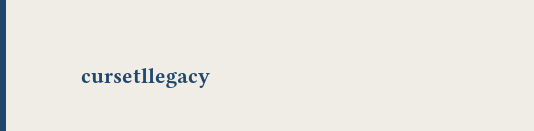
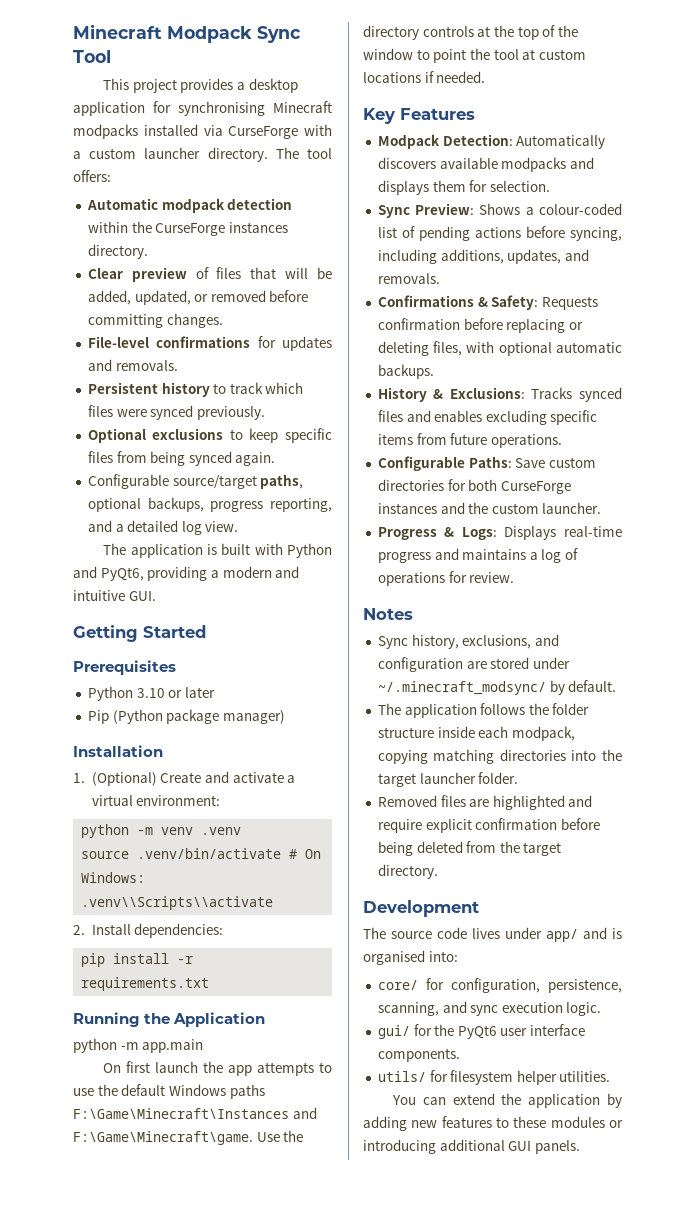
[81,68,210,88] cursetllegacy -> [73,24,301,43] [73,50,111,63] [103,78,298,93] [73,101,332,116] [73,124,332,139] [73,147,332,162] [73,170,111,182] [86,198,293,213] [87,221,288,236] [87,244,148,259] [87,267,333,282] [87,290,309,305] [87,313,223,328] [87,336,332,351] [87,359,178,371] [87,382,304,397] [87,405,265,420] [87,428,332,443] [87,451,276,466] [87,474,304,489] [87,497,332,512] [87,520,239,535] [103,543,333,558] [73,566,300,581] [73,590,156,601] [73,625,206,642] [73,660,176,675] [87,686,215,701] [87,709,285,724] [73,745,163,757] [73,771,296,786] [91,795,221,806] [81,824,242,838] [81,848,322,859] [81,872,146,883] [81,896,274,910] [73,923,224,938] [81,953,194,967] [81,977,210,991] [73,1012,266,1027] [73,1038,204,1053] [103,1061,332,1076] [73,1084,265,1099] [73,1107,317,1119] [73,1130,304,1145] [363,25,578,40] [363,48,586,63] [363,71,486,83] [363,108,475,124] [377,134,606,149] [377,157,594,172] [377,180,550,195] [377,203,622,218] [377,226,622,241] [377,249,589,264] [377,273,440,284] [377,295,598,310] [377,318,583,333] [377,341,622,356] [377,364,434,379] [377,387,622,402] [377,410,598,425] [377,433,562,448] [377,456,596,471] [377,479,571,494] [377,502,602,514] [377,526,622,540] [377,548,579,563] [377,571,515,586] [363,608,413,620] [377,634,559,649] [377,657,570,672] [377,680,617,695] [377,703,590,718] [377,726,575,741] [377,749,622,764] [377,772,519,787] [377,795,593,810] [377,818,600,833] [377,841,562,856] [377,864,438,879] [363,900,479,917] [363,927,622,942] [363,950,458,965] [377,978,622,993] [377,1001,602,1016] [377,1024,586,1039] [377,1048,460,1062] [377,1070,611,1085] [392,1093,622,1108] [363,1116,623,1131] [363,1139,580,1154] Minecraft Modpack Sync Tool // This project provides a desktop application for synchronising Minecraft modpacks installed via CurseForge with a custom launcher directory. The tool offers: // Automatic modpack detection within the CurseForge instances directory. // Clear preview of files that will be added, updated, or removed before committing changes. // File-level confirmations for updates and removals. // Persistent history to track which files were synced previously. // Optional exclusions to keep specific files from being synced again. // Configurable source/target paths, optional backups, progress reporting, and a detailed log view. // The application is built with Python and PyQt6, providing a modern and intuitive GUI. // Getting Started // Prerequisites // Python 3.10 or later // Pip (Python package manager) // Installation // 1. (Optional) Create and activate a virtual environment: // python -m venv .venv // source .venv/bin/activate # On Windows: .venv\\Scripts\\activate // 2. Install dependencies: // pip install -r requirements.txt // Running the Application // python -m app.main // On first launch the app attempts to use the default Windows paths F:\Game\Minecraft\Instances and F:\Game\Minecraft\game. Use the directory controls at the top of the window to point the tool at custom locations if needed. // Key Features // Modpack Detection: Automatically discovers available modpacks and displays them for selection. // Sync Preview: Shows a colour-coded list of pending actions before syncing, including additions, updates, and removals. // Confirmations & Safety: Requests confirmation before replacing or deleting files, with optional automatic backups. // History & Exclusions: Tracks synced files and enables excluding specific items from future operations. // Configurable Paths: Save custom directories for both CurseForge instances and the custom launcher. // Progress & Logs: Displays real-time progress and maintains a log of operations for review. // Notes // Sync history, exclusions, and configuration are stored under ~/.minecraft_modsync/ by default. // The application follows the folder structure inside each modpack, copying matching directories into the target launcher folder. // Removed files are highlighted and require explicit confirmation before being deleted from the target directory. // Development // The source code lives under app/ and is organised into: // core/ for configuration, persistence, scanning, and sync execution logic. // gui/ for the PyQt6 user interface components. // utils/ for filesystem helper utilities. // You can extend the application by adding new features to these modules or introducing additional GUI panels.

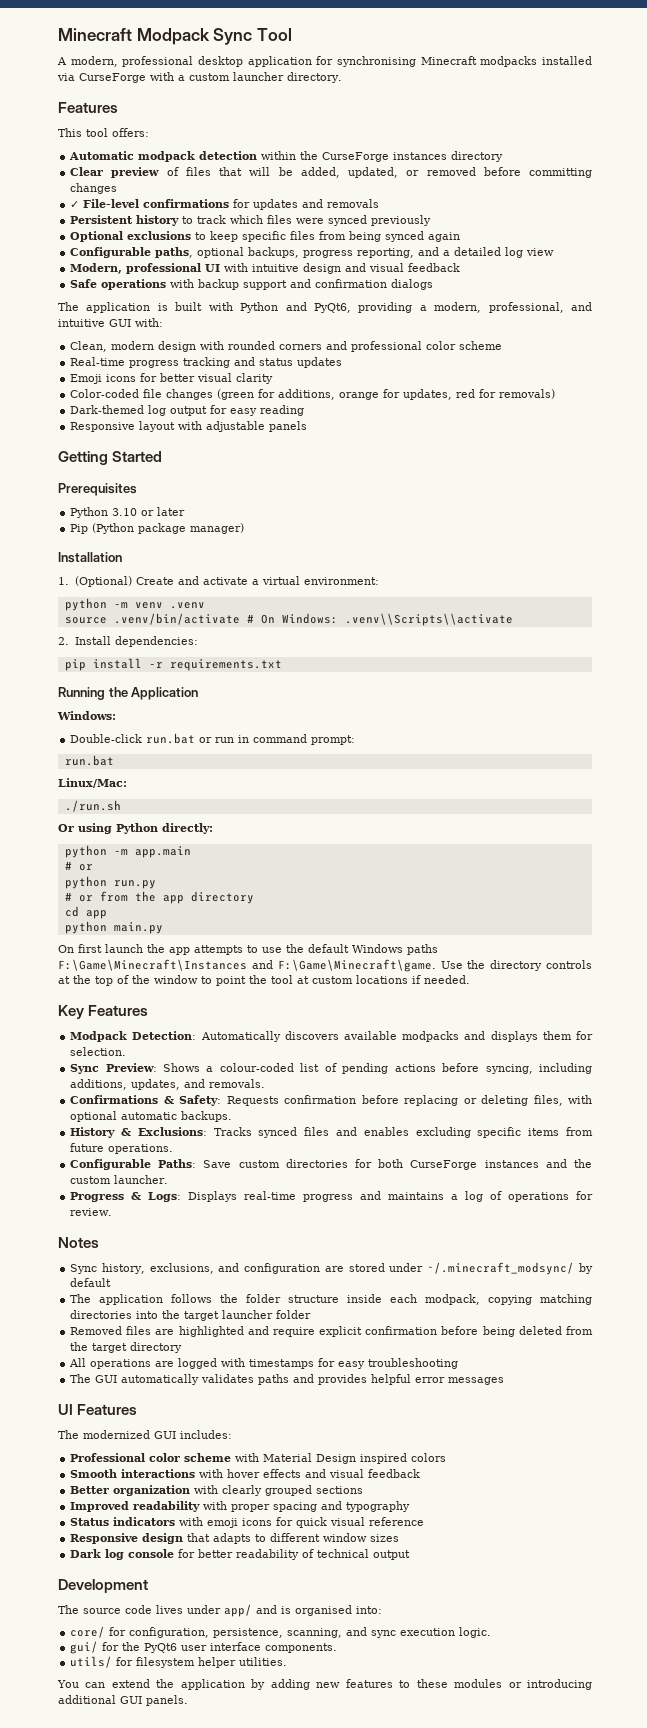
[103,78,246,93] This project provides a -> [57,56,194,67] A modern, professional
[275,147,299,159] The -> [58,102,118,113] [58,128,82,137] // Features // This
[87,244,148,259] directory. -> [451,151,504,162] directory
[166,313,223,328] changes. // -> [70,183,118,194] [70,201,80,208] changes // ✓
[115,360,178,371] removals. -> [327,199,380,208] removals
[196,406,265,420] previously. -> [371,215,432,226] previously
[235,452,276,466] [87,474,257,489] again. // Configurable source/target -> [428,232,461,242] [70,247,152,258] again // Configurable
[205,521,239,532] view. -> [526,248,555,256] [70,263,461,274] [70,279,434,290] view // Modern, professional UI with intuitive design and visual feedback // Safe operations with backup support and confirmation dialogs
[222,566,300,578] [73,590,156,601] modern and intuitive GUI. -> [434,302,592,313] [58,318,163,327] [70,341,503,352] [70,357,343,368] [70,373,274,384] [70,389,556,400] [70,405,305,416] [70,421,308,432] modern, professional, and intuitive GUI with: // Clean, modern design with rounded corners and professional color scheme // Real-time progress tracking and status updates // Emoji icons for better visual clarity // Color-coded file changes (green for additions, orange for updates, red for removals) // Dark-themed log output for easy reading // Responsive layout with adjustable panels
[73,1038,204,1053] python -m app.main -> [57,711,116,720] [70,733,356,745] [64,755,114,766] [58,778,127,788] [64,800,121,812] [58,823,213,834] [64,845,191,858] [64,861,93,871] [64,876,156,889] [64,891,254,904] [64,906,107,919] [64,921,163,934] Windows: // Double-click run.bat or run in command prompt: // run.bat // Linux/Mac: // ./run.sh // Or using Python directly: // python -m app.main // # or // python run.py // # or from the app directory // cd app // python main.py
[568,680,617,692] default. -> [70,1278,112,1287] default
[478,772,519,784] folder. -> [276,1310,312,1319] folder
[377,864,438,879] directory. -> [130,1342,183,1353] [69,1358,459,1369] [70,1374,505,1385] [58,1404,138,1415] [58,1430,232,1439] [70,1453,447,1464] [70,1469,421,1478] [70,1485,364,1496] [70,1501,411,1512] [70,1517,425,1528] [70,1533,400,1544] [70,1549,411,1560] directory // All operations are logged with timestamps for easy troubleshooting // The GUI automatically validates paths and provides helpful error messages // UI Features // The modernized GUI includes: // Professional color scheme with Material Design inspired colors // Smooth interactions with hover effects and visual feedback // Better organization with clearly grouped sections // Improved readability with proper spacing and typography // Status indicators with emoji icons for quick visual reference // Responsive design that adapts to different window sizes // Dark log console for better readability of technical output

